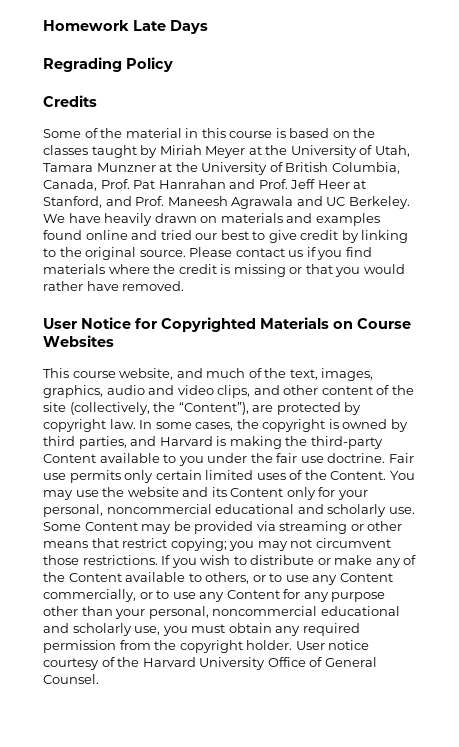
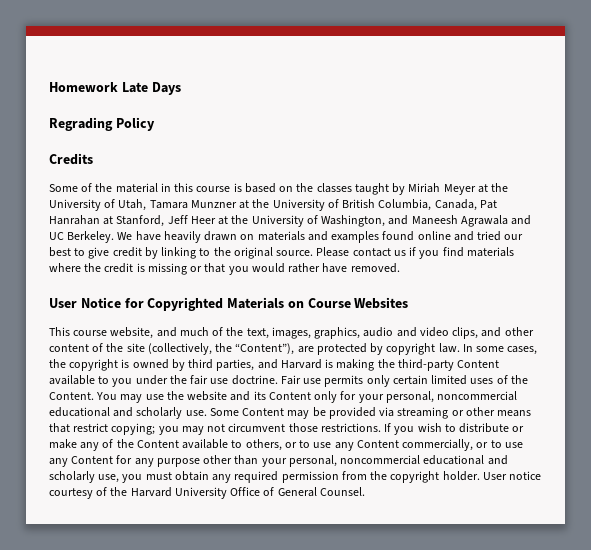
[100,179,130,189] Prof. -> (477, 205) none
[229,179,288,189] and Prof. -> [103,215,165,227] at Stanford,
[43,196,165,208] Stanford, and Prof. -> [231,215,409,227] the University of Washington, and

